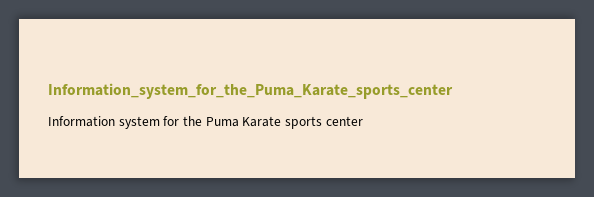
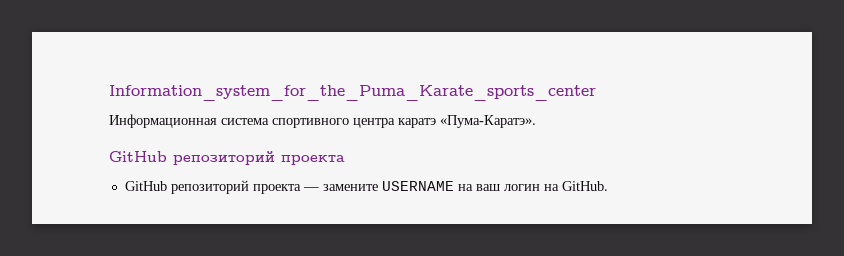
[48,116,363,129] Information system for the Puma Karate sports center -> [109,114,536,128] [109,151,345,165] [124,180,608,194] Информационная система спортивного центра каратэ «Пума-Каратэ». // GitHub репозиторий проекта // GitHub репозиторий проекта — замените USERNAME на ваш логин на GitHub.

